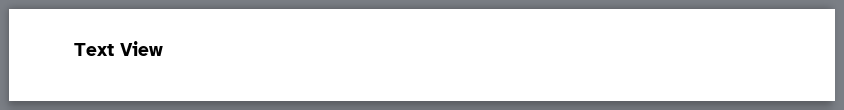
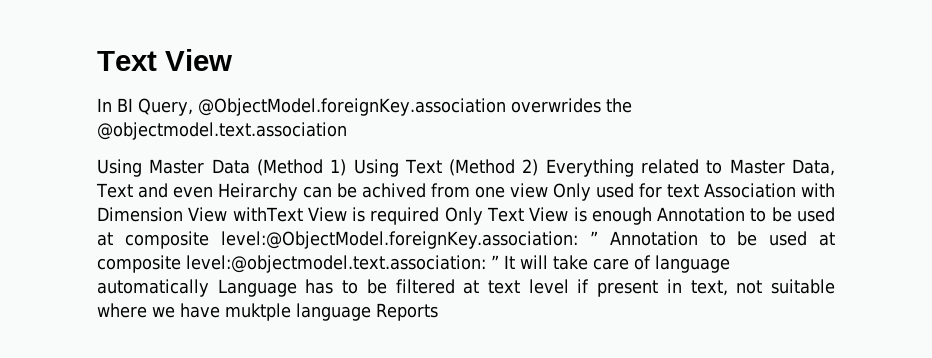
[74,41,163,56] Text View -> [97,49,232,71] [97,98,632,116] [97,122,347,140] [97,159,835,177] [96,183,835,201] [97,207,835,225] [97,231,835,249] [97,255,730,273] [97,279,835,297] [97,303,438,321] Text View // In BI Query, @ObjectModel.foreignKey.association overwrides the @objectmodel.text.association // Using Master Data (Method 1) Using Text (Method 2) Everything related to Master Data, Text and even Heirarchy can be achived from one view Only used for text Association with Dimension View withText View is required Only Text View is enough Annotation to be used at composite level:@ObjectModel.foreignKey.association: ” Annotation to be used at composite level:@objectmodel.text.association: ” It will take care of language automatically Language has to be filtered at text level if present in text, not suitable where we have muktple language Reports

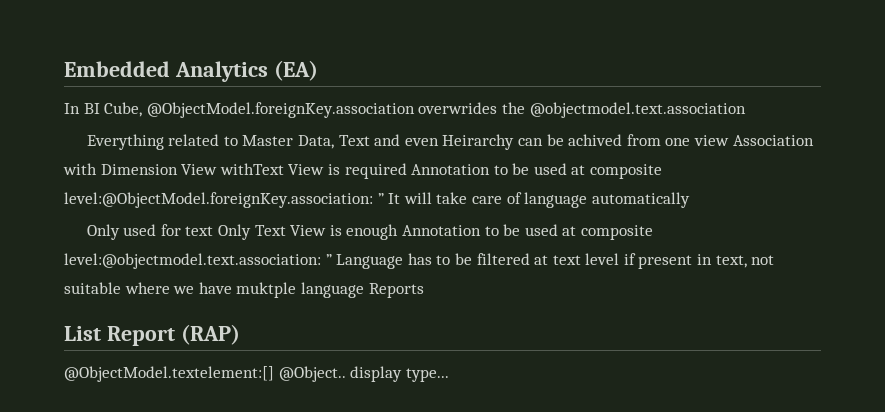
[97,49,232,71] Text View -> [64,60,318,82] Embedded Analytics (EA)
[138,98,193,116] Query, -> [104,102,143,117] Cube,
[97,159,539,177] Using Master Data (Method 1) Using Text (Method 2) -> (746, 110) none
[552,183,699,201] Only used for text -> (729, 140) none
(440, 216) none -> [411,163,663,179] [64,192,690,208] [86,224,214,240] Annotation to be used at composite level:@ObjectModel.foreignKey.association: ” It will take care of language automatically // Only used for text
[220,231,835,249] [97,255,730,273] [97,279,209,297] level:@ObjectModel.foreignKey.association: ” Annotation to be used at composite level:@objectmodel.text.association: ” It will take care of language automatically -> [64,253,332,269] level:@objectmodel.text.association: ”
(438, 312) none -> [64,324,240,346] [64,366,449,382] // List Report (RAP) // @ObjectModel.textelement:[] @Object.. display type...

